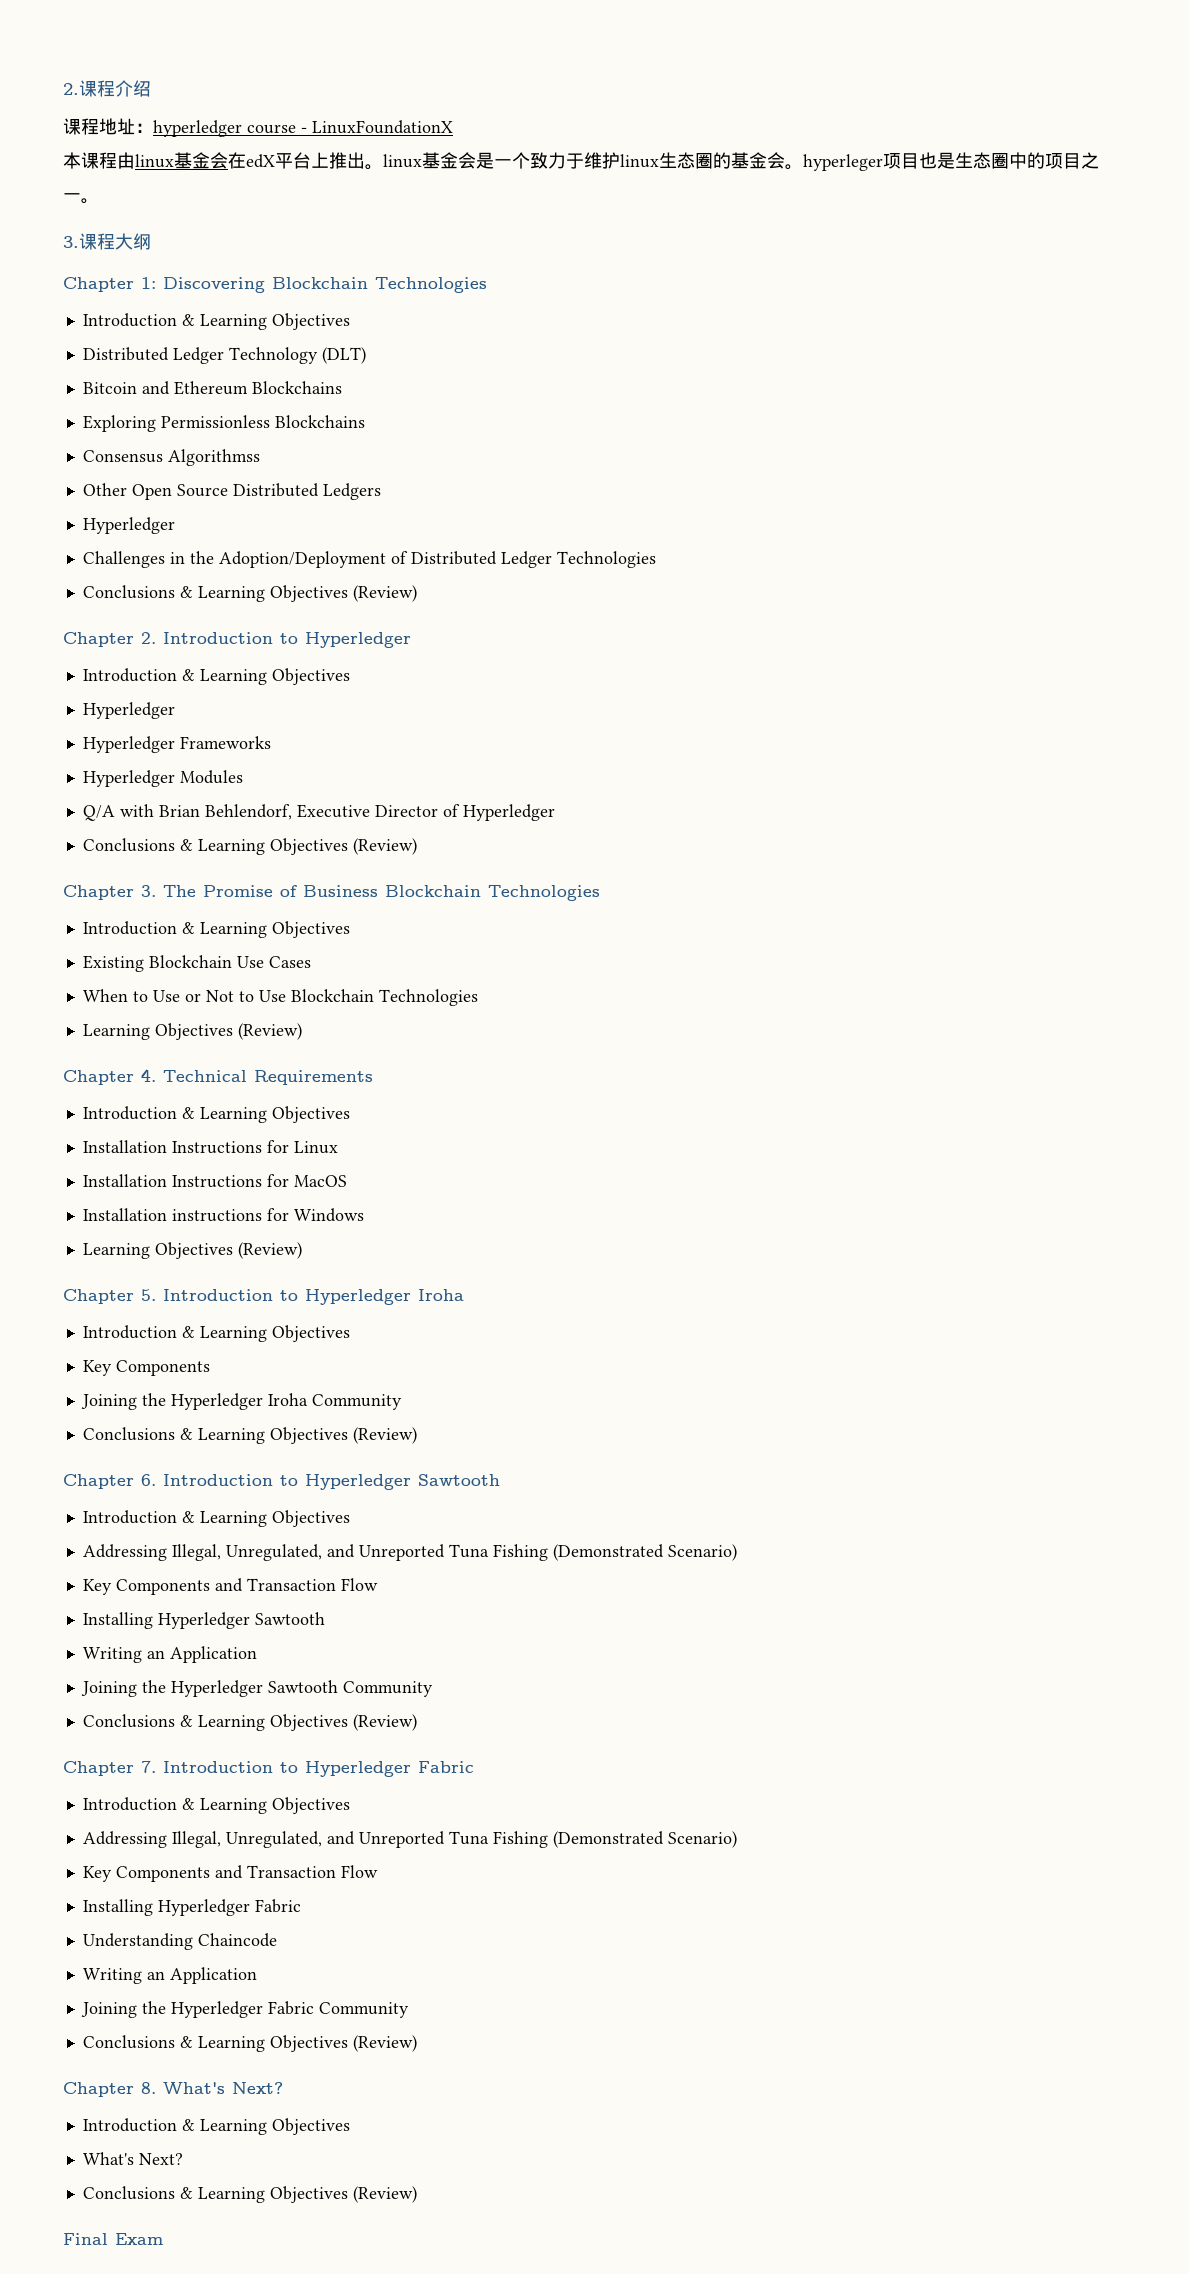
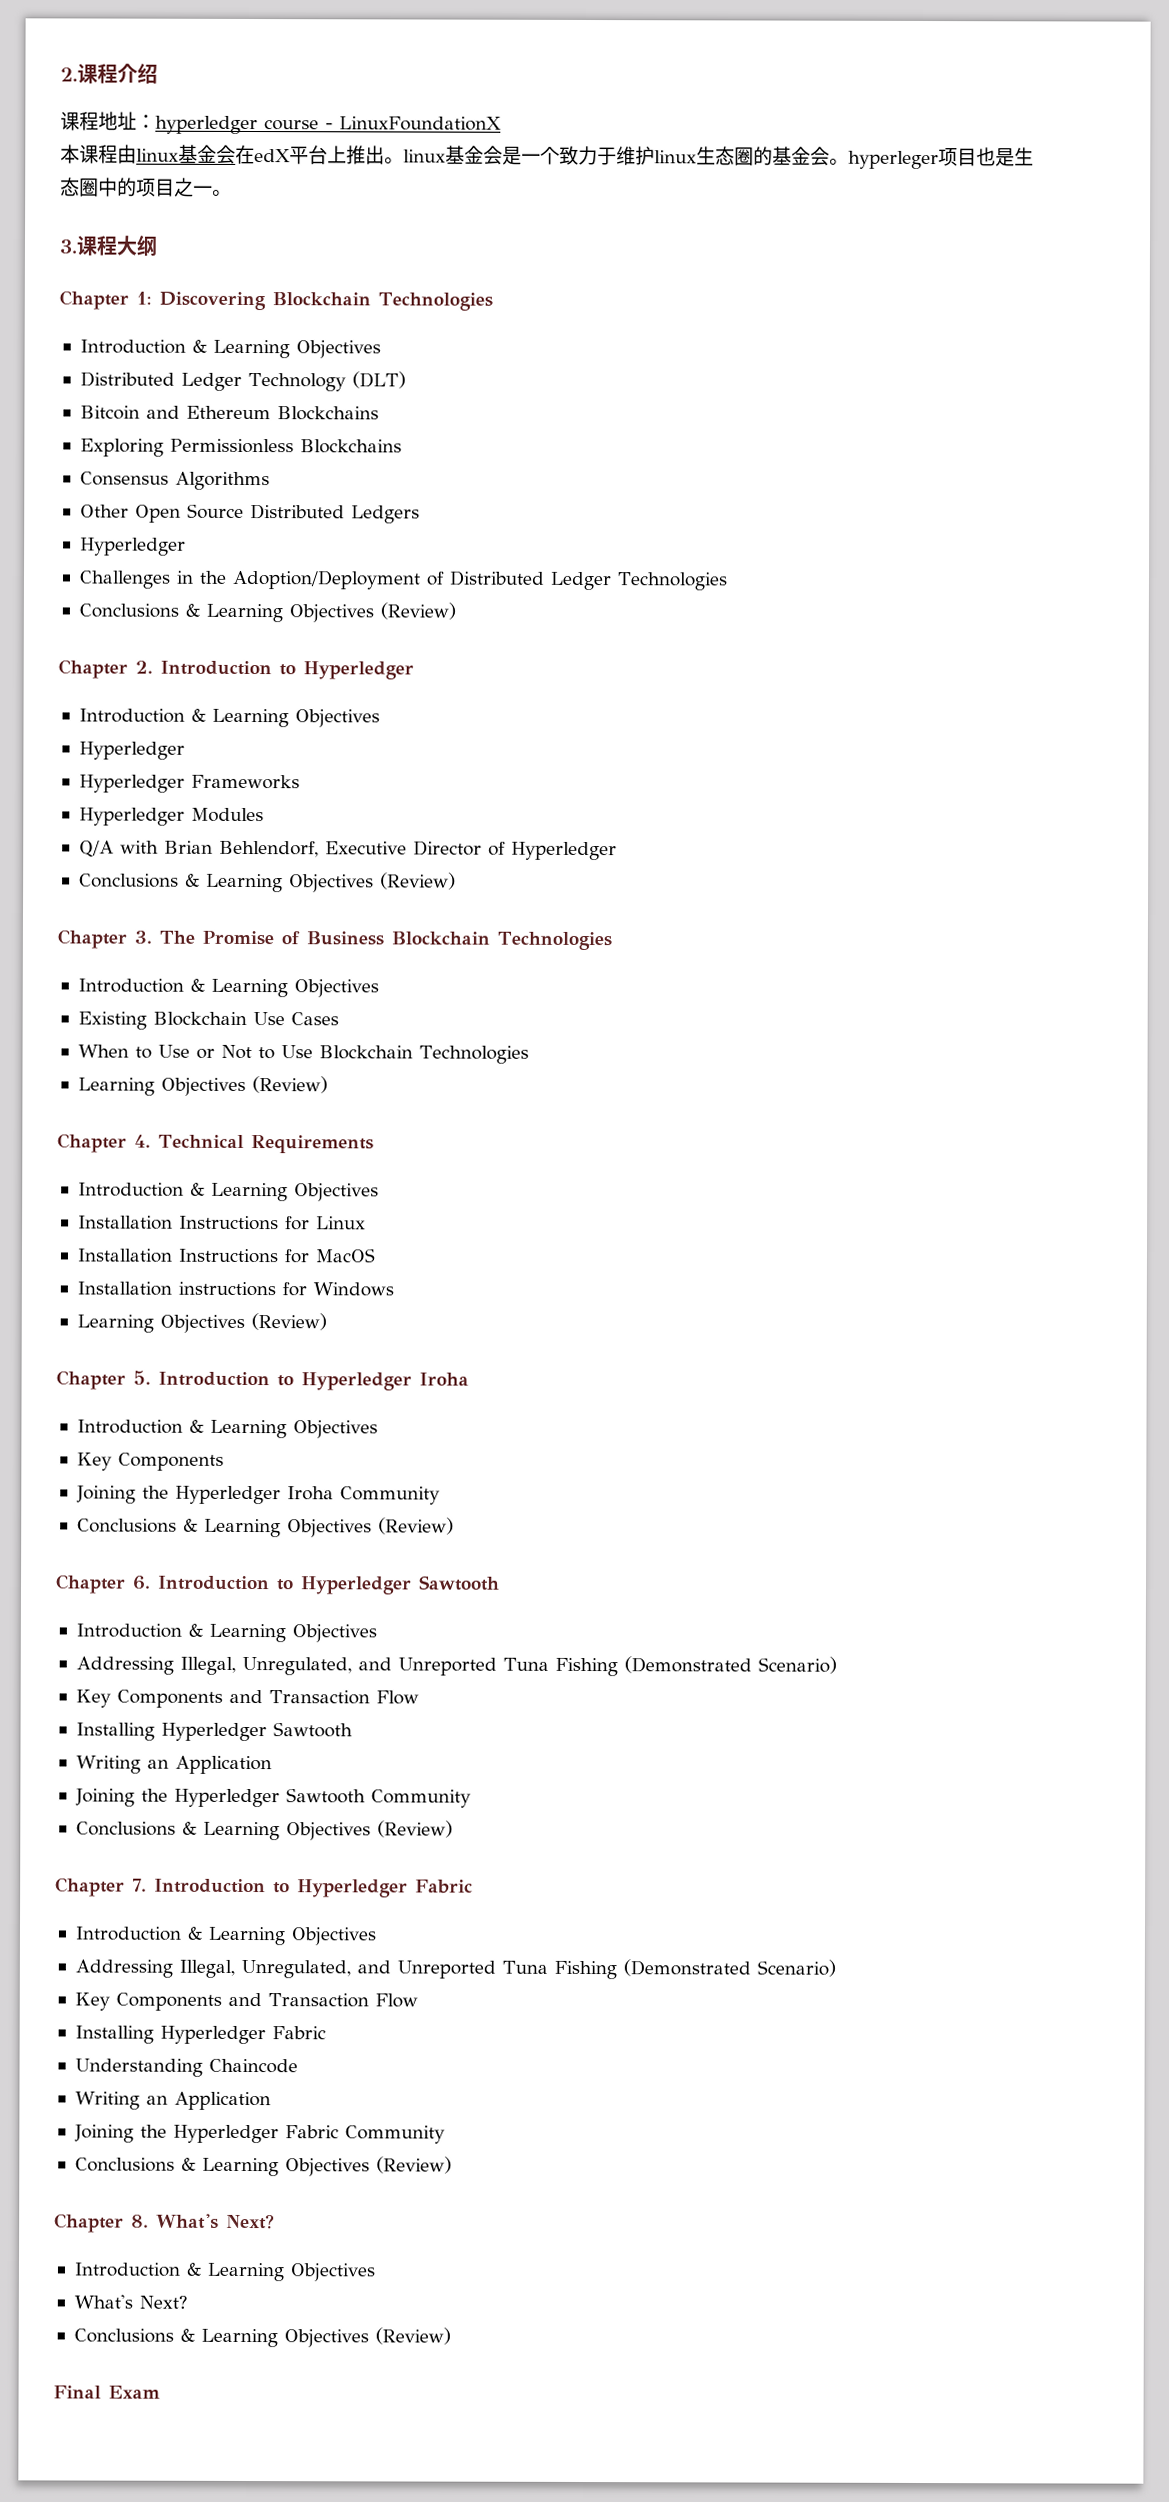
[167,449,260,466] Algorithmss -> [174,471,270,491] Algorithms

